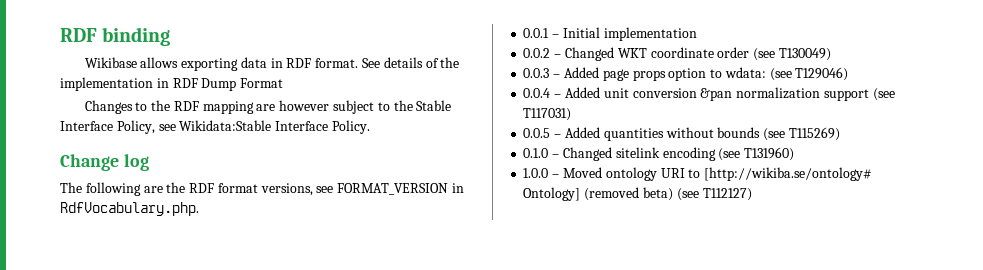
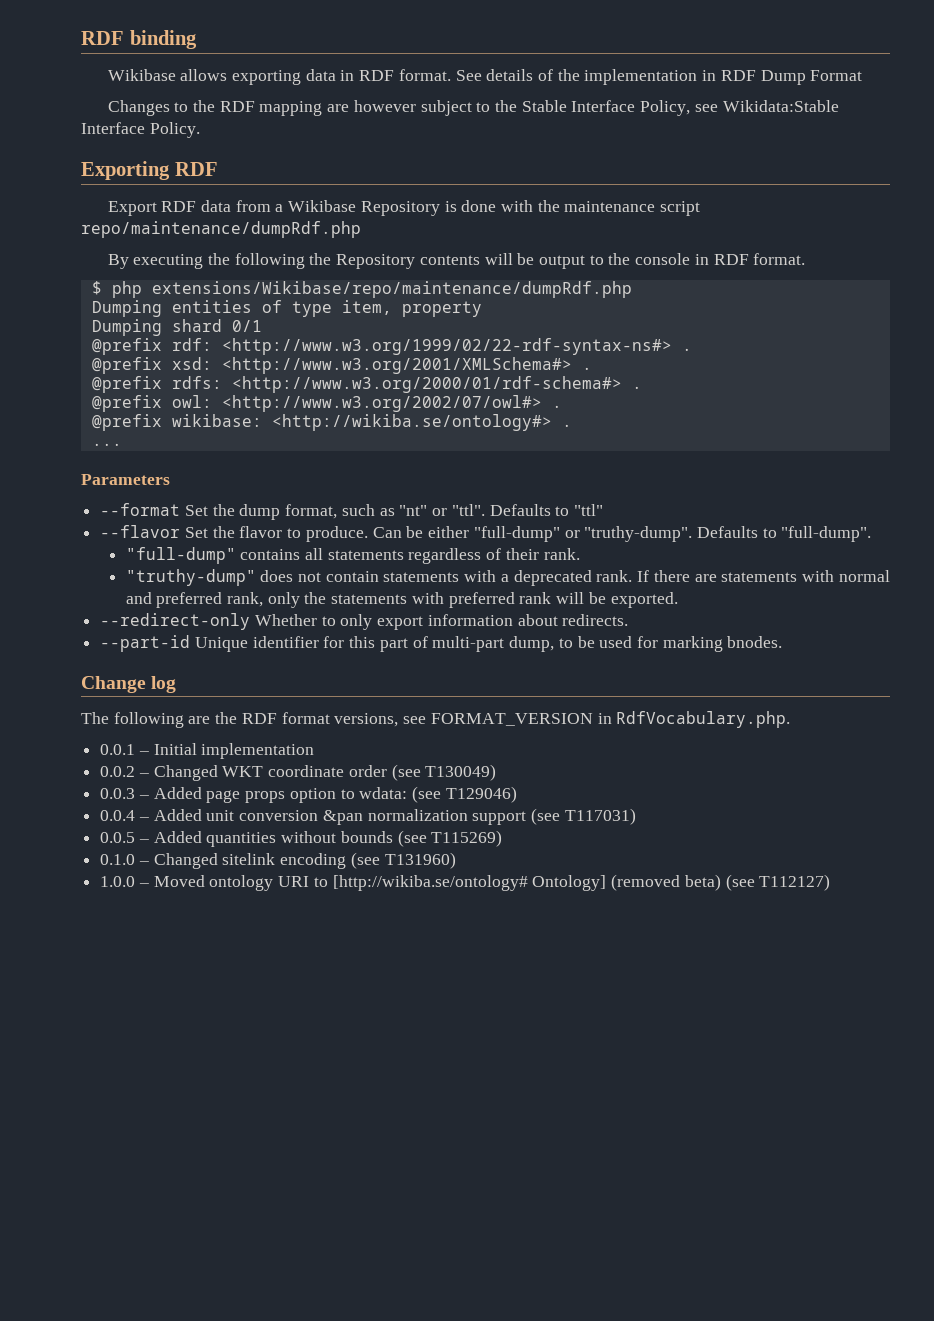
(370, 127) none -> [81,161,218,180] [107,200,701,216] [81,221,361,238] [107,253,806,269] [91,281,632,298] [91,300,482,317] [91,319,262,336] [91,338,692,355] [91,357,592,374] [91,376,642,393] [91,395,562,412] [91,414,572,431] [91,443,122,446] [81,474,170,485] [100,503,603,520] [100,525,872,542] [125,547,580,564] [125,569,890,586] [125,592,678,608] [100,613,629,630] [100,635,783,652] // Exporting RDF // Export RDF data from a Wikibase Repository is done with the maintenance script repo/maintenance/dumpRdf.php // By executing the following the Repository contents will be output to the console in RDF format. // $ php extensions/Wikibase/repo/maintenance/dumpRdf.php // Dumping entities of type item, property // Dumping shard 0/1 // @prefix rdf: <http://www.w3.org/1999/02/22-rdf-syntax-ns#> . // @prefix xsd: <http://www.w3.org/2001/XMLSchema#> . // @prefix rdfs: <http://www.w3.org/2000/01/rdf-schema#> . // @prefix owl: <http://www.w3.org/2002/07/owl#> . // @prefix wikibase: <http://wikiba.se/ontology#> . // ... // Parameters // --format Set the dump format, such as "nt" or "ttl". Defaults to "ttl" // --flavor Set the flavor to produce. Can be either "full-dump" or "truthy-dump". Defaults to "full-dump". // "full-dump" contains all statements regardless of their rank. // "truthy-dump" does not contain statements with a deprecated rank. If there are statements with normal and preferred rank, only the statements with preferred rank will be exported. // --redirect-only Whether to only export information about redirects. // --part-id Unique identifier for this part of multi-part dump, to be used for marking bnodes.

